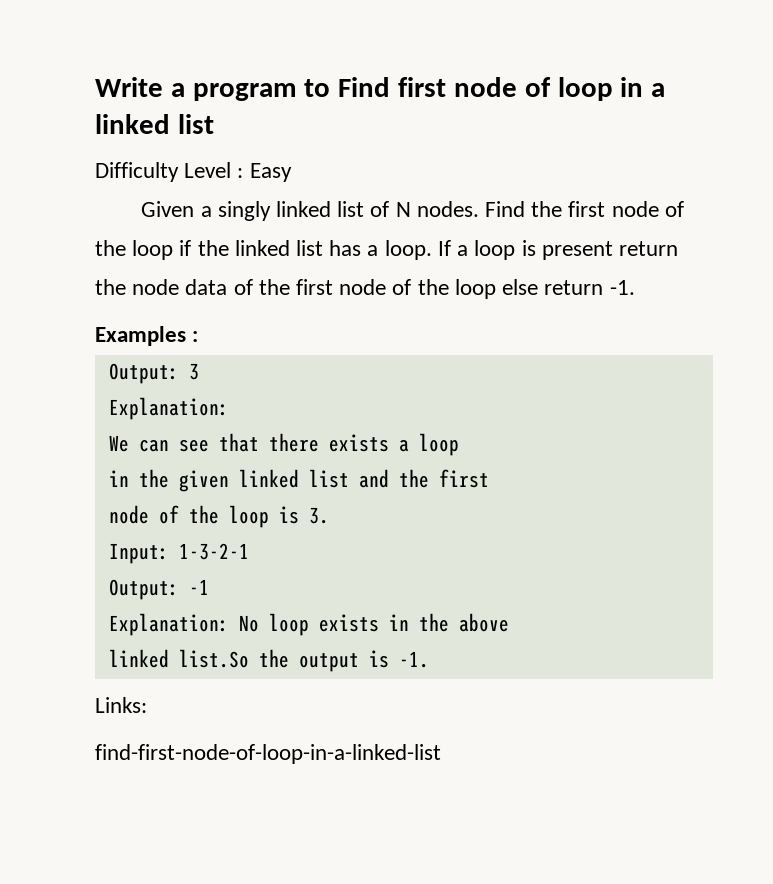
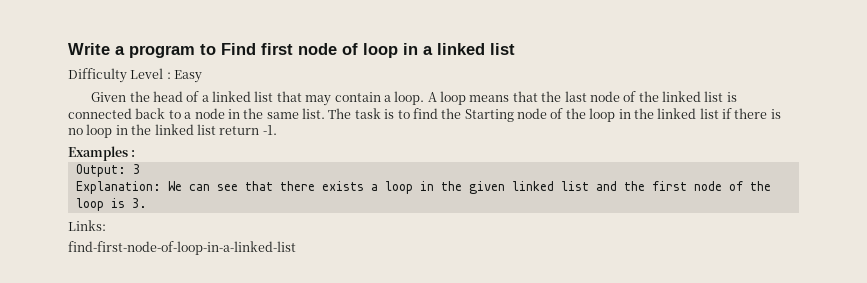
[200,201,684,221] [95,240,678,260] [95,279,539,299] a singly linked list of N nodes. Find the first node of the loop if the linked list has a loop. If a loop is present return the node data of the first node of the loop else -> [129,91,737,106] [68,108,781,122] [68,124,216,138] the head of a linked list that may contain a loop. A loop means that the last node of the linked list is connected back to a node in the same list. The task is to find the Starting node of the loop in the linked list if there is no loop in the linked list
(229, 408) // -> (161, 187) none
(459, 444) // -> (413, 187) none
(489, 478) // -> (687, 186) none
[108,543,249,564] [108,579,209,600] [108,613,509,636] [108,649,429,672] // Input: 1-3-2-1 // Output: -1 // Explanation: No loop exists in the above // linked list.So the output is -1. -> (147, 203) none

